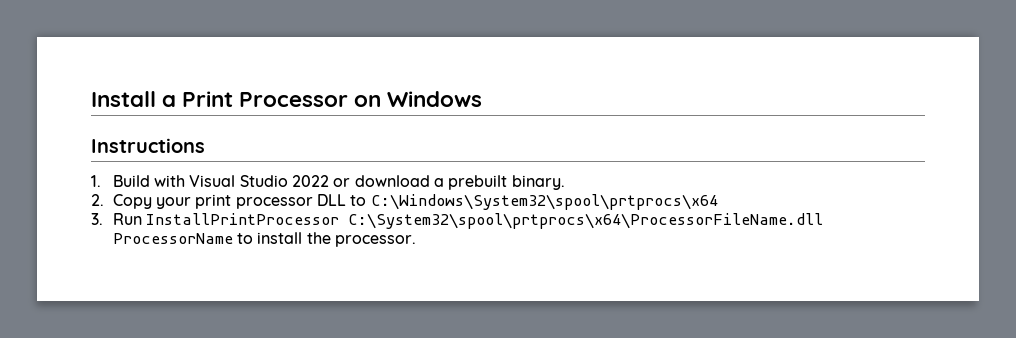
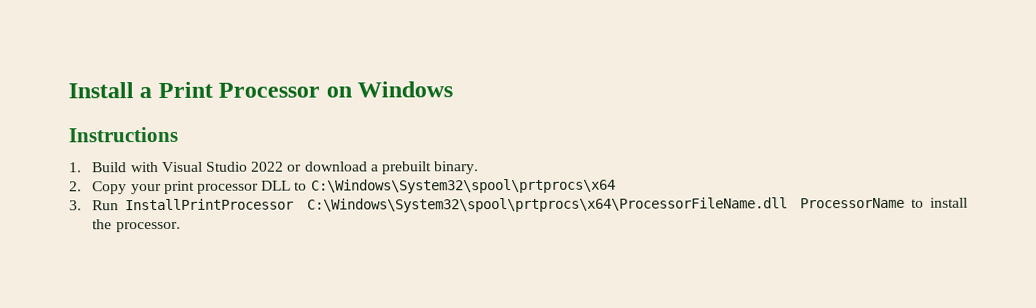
[348,213,824,229] C:\System32\spool\prtprocs\x64\ProcessorFileName.dll -> [306,197,788,213] C:\Windows\System32\spool\prtprocs\x64\ProcessorFileName.dll

